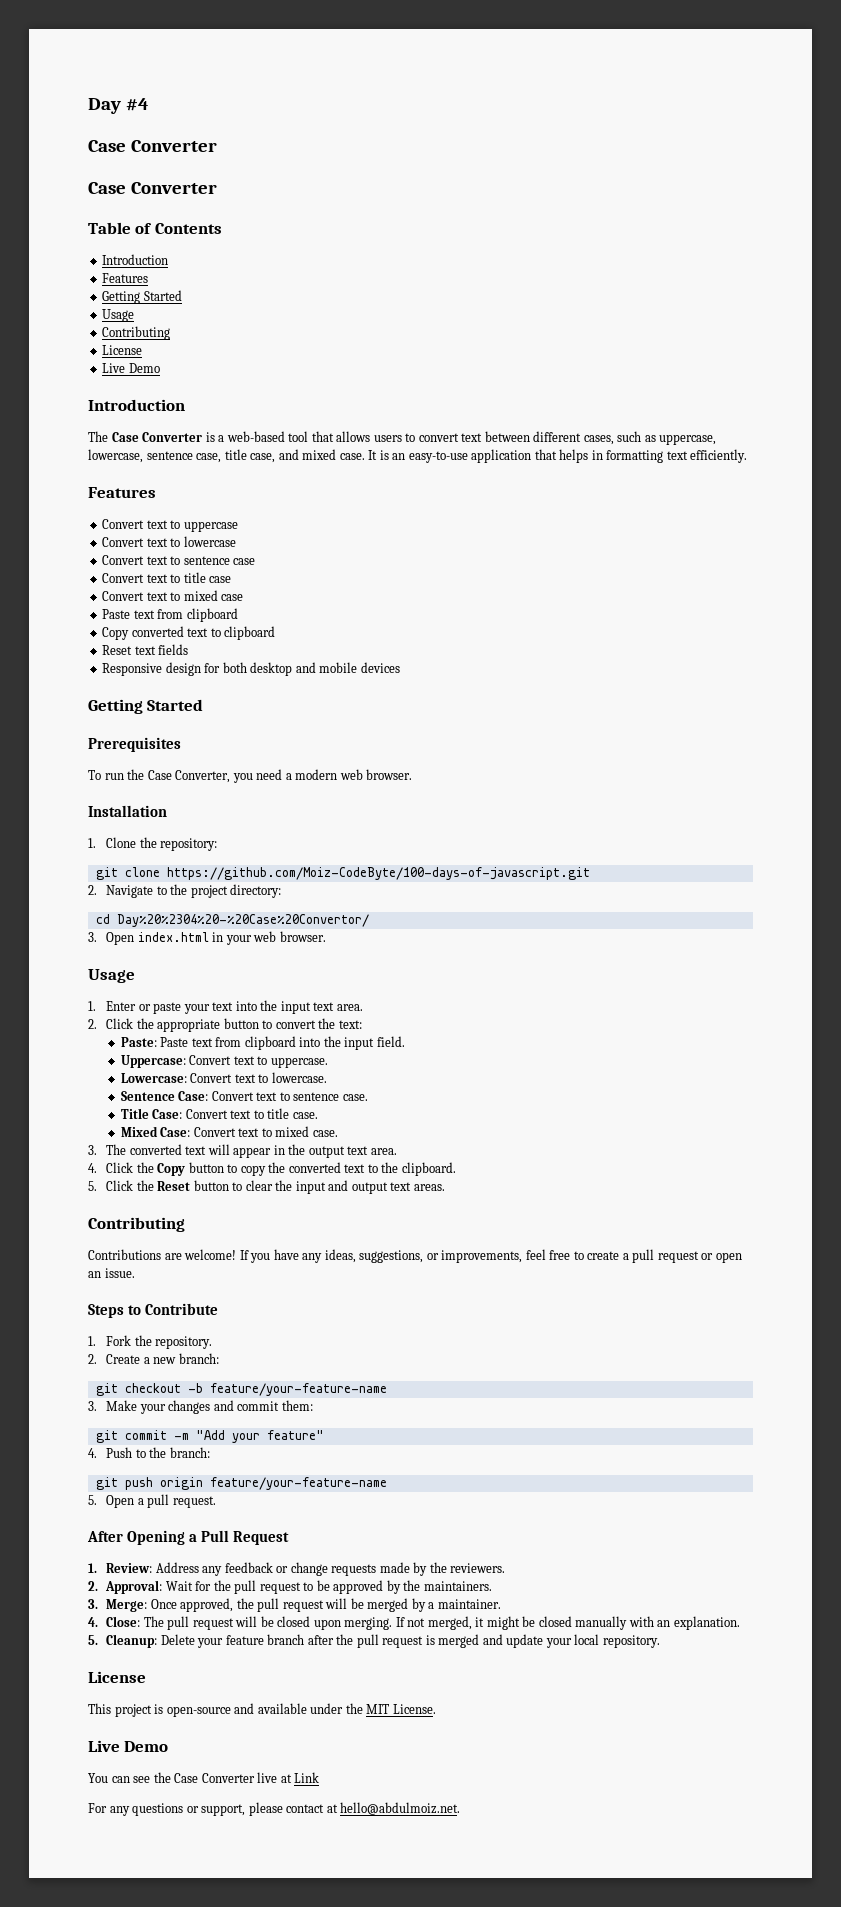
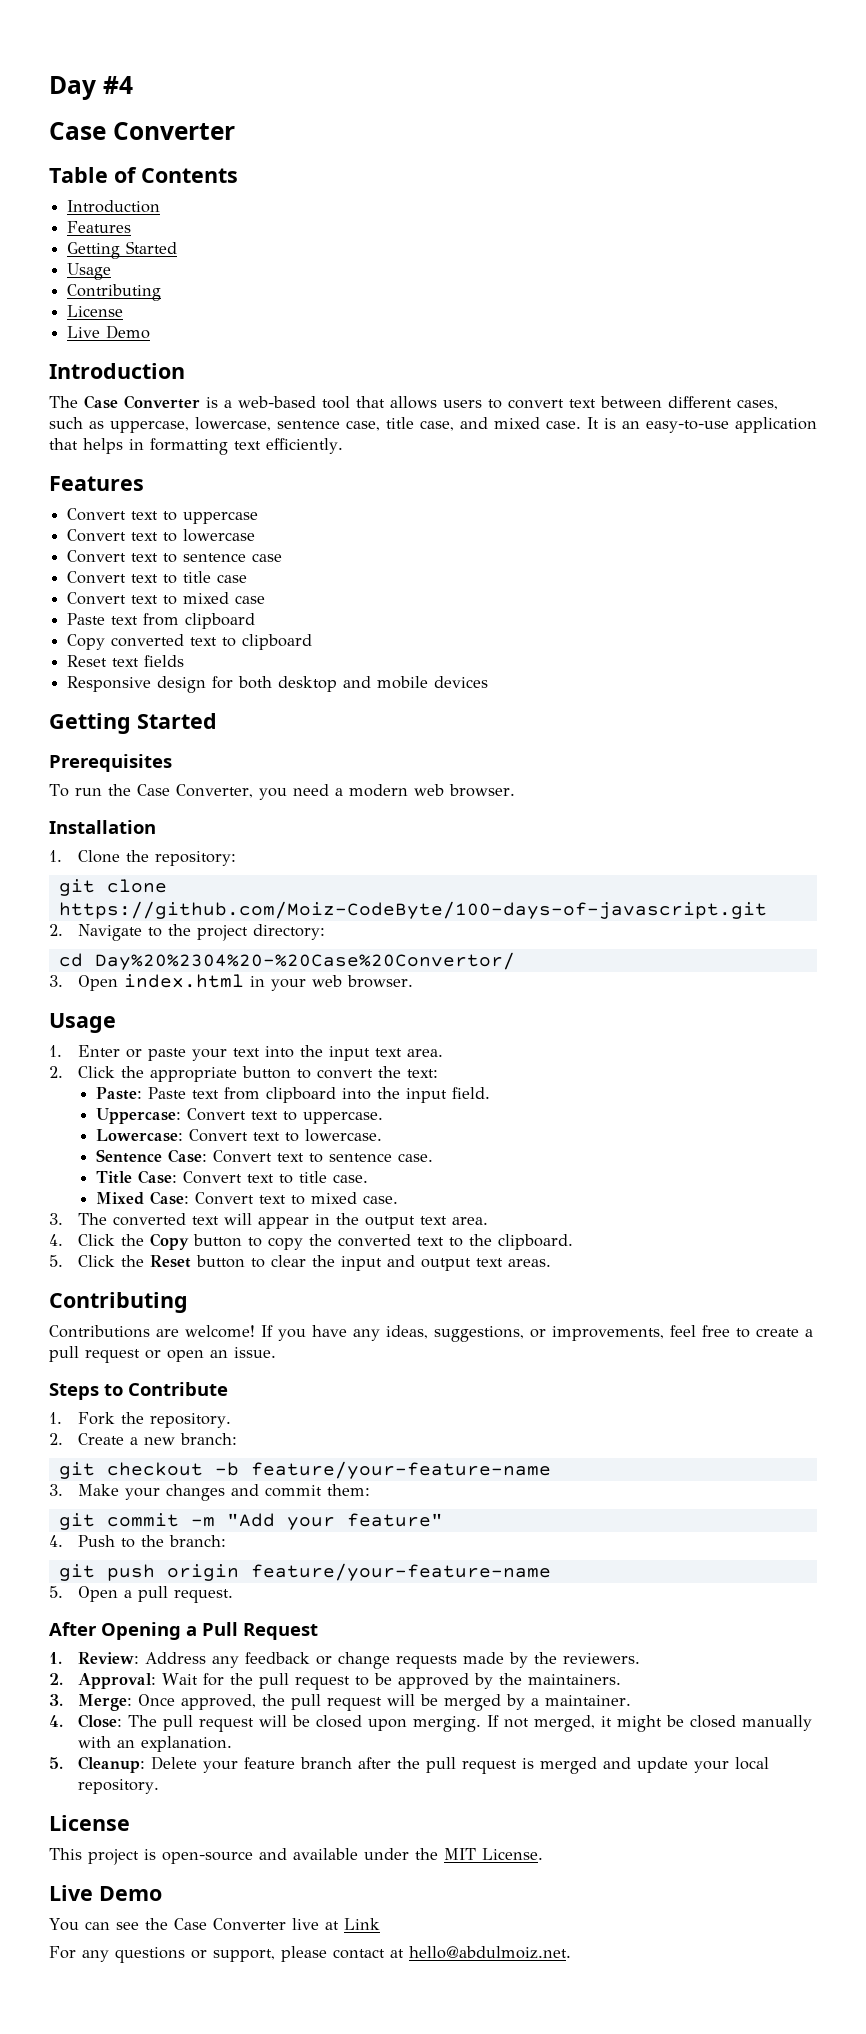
[88,182,217,194] // Case Converter -> (235, 131) none

